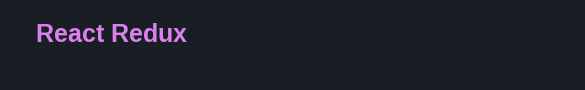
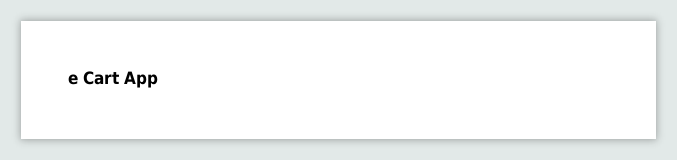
[36,23,187,42] React Redux -> [68,71,158,88] e Cart App

